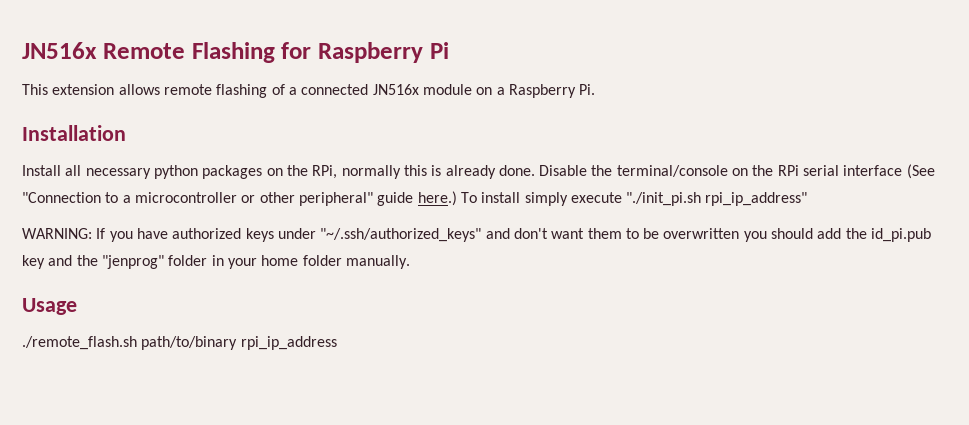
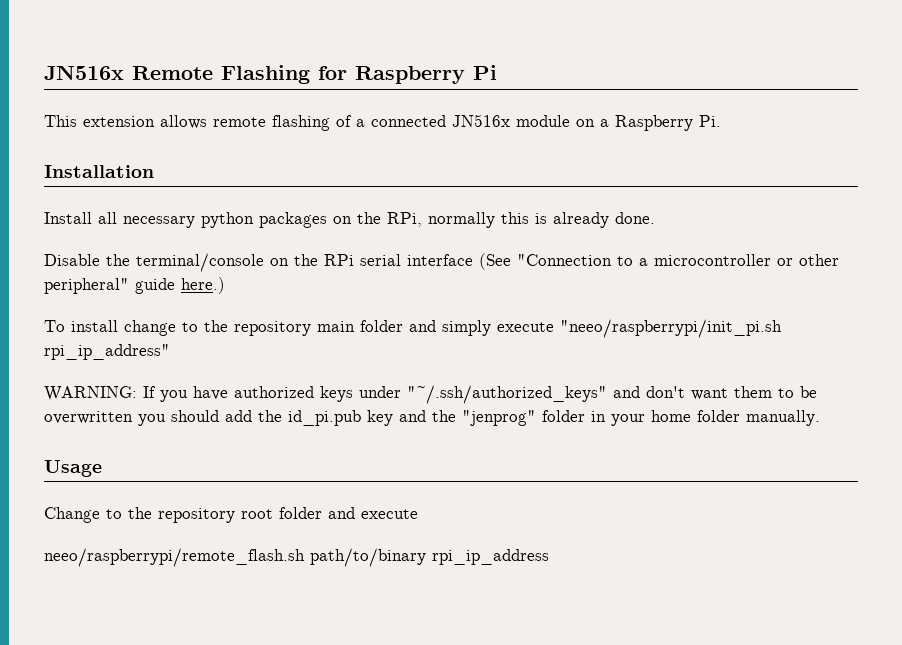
(535, 170) none -> (655, 218) //
(457, 198) none -> (225, 285) //
(521, 197) none -> [124,320,436,336] change to the repository main folder and
[626,192,702,206] "./init_pi.sh -> [560,319,782,338] "neeo/raspberrypi/init_pi.sh
[22,336,137,350] ./remote_flash.sh -> [44,507,418,523] [44,548,305,567] Change to the repository root folder and execute // neeo/raspberrypi/remote_flash.sh

